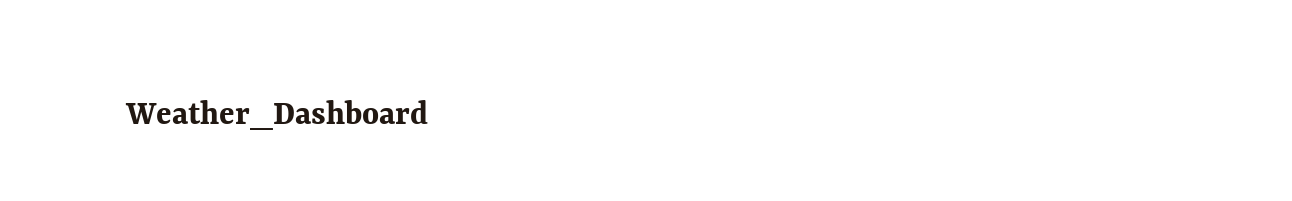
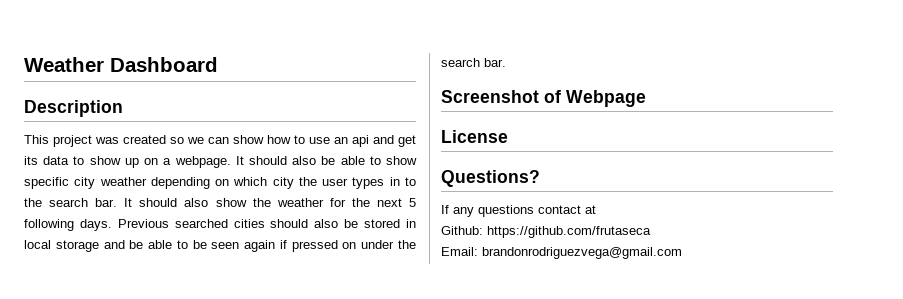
[125,100,428,130] Weather_Dashboard -> [24,57,218,72] [24,100,123,117] [24,135,416,147] [24,156,418,168] [24,177,416,189] [24,198,416,207] [24,219,417,231] [24,240,417,252] [441,58,506,67] [441,90,646,107] [441,130,508,143] [441,170,540,187] [441,205,596,217] [441,226,651,238] [441,247,682,259] Weather Dashboard // Description // This project was created so we can show how to use an api and get its data to show up on a webpage. It should also be able to show specific city weather depending on which city the user types in to the search bar. It should also show the weather for the next 5 following days. Previous searched cities should also be stored in local storage and be able to be seen again if pressed on under the search bar. // Screenshot of Webpage // License // Questions? // If any questions contact at // Github: https://github.com/frutaseca // Email: brandonrodriguezvega@gmail.com

